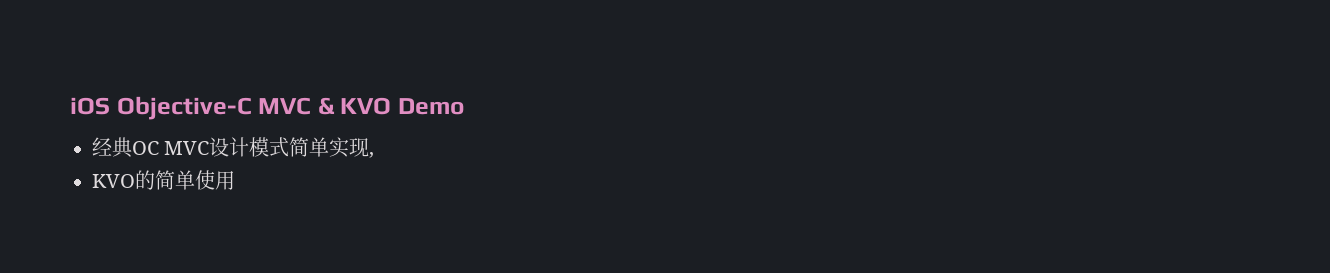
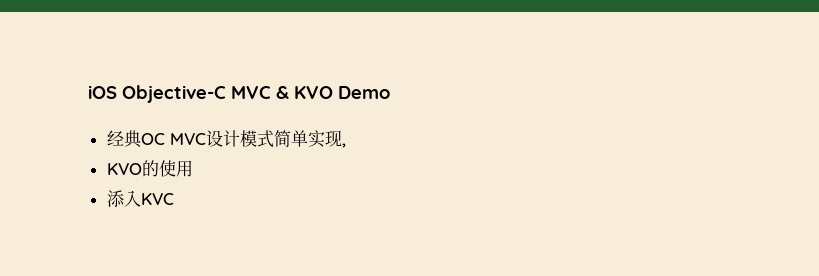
[155,170,195,190] 简单 -> (159, 168) none
(235, 180) none -> [106,190,174,207] // 添入KVC

